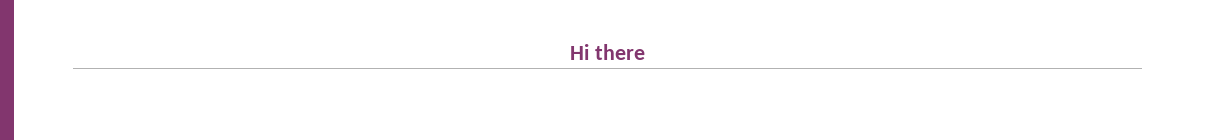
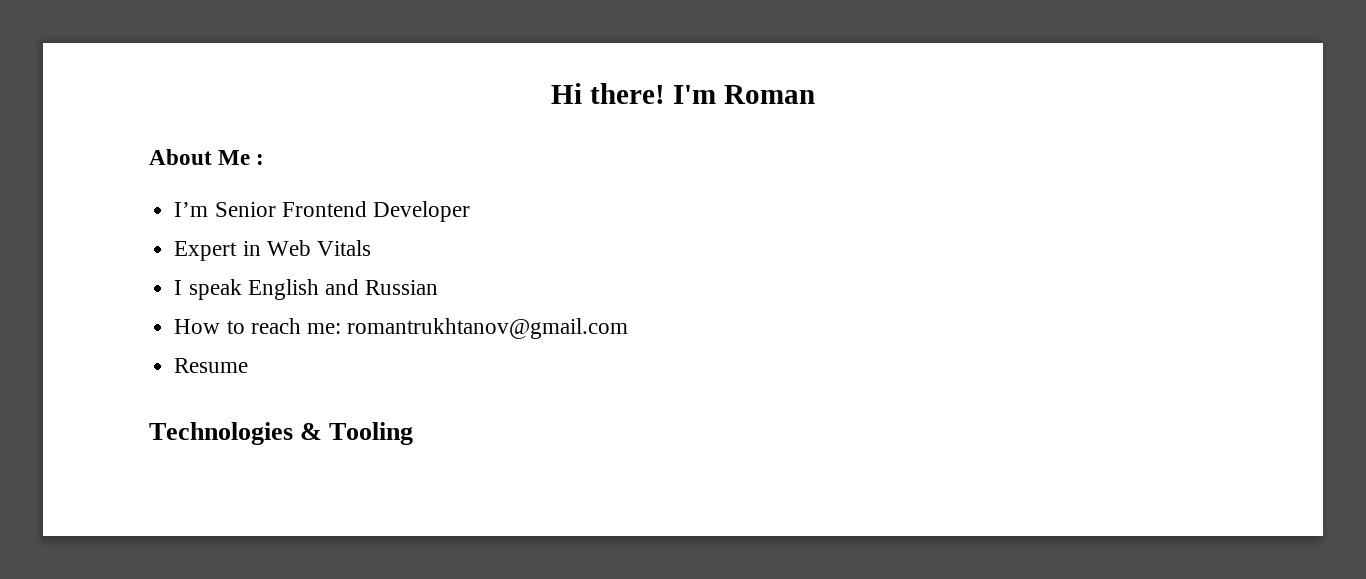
[594,44,645,60] there -> [590,83,815,104] [149,149,265,165] [174,201,470,222] [174,240,371,261] [174,279,439,300] [174,318,629,339] [174,358,249,373] [149,422,414,445] there! I'm Roman // About Me : // I’m Senior Frontend Developer // Expert in Web Vitals // I speak English and Russian // How to reach me: romantrukhtanov@gmail.com // Resume // Technologies & Tooling

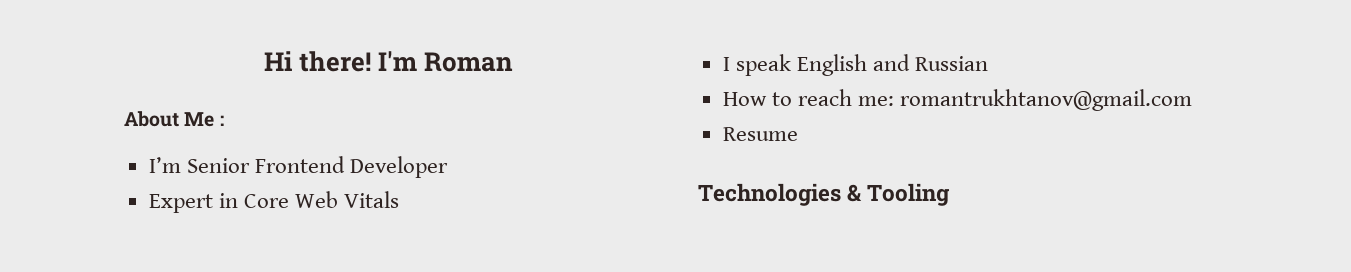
(261, 248) none -> [243,194,289,208] Core

